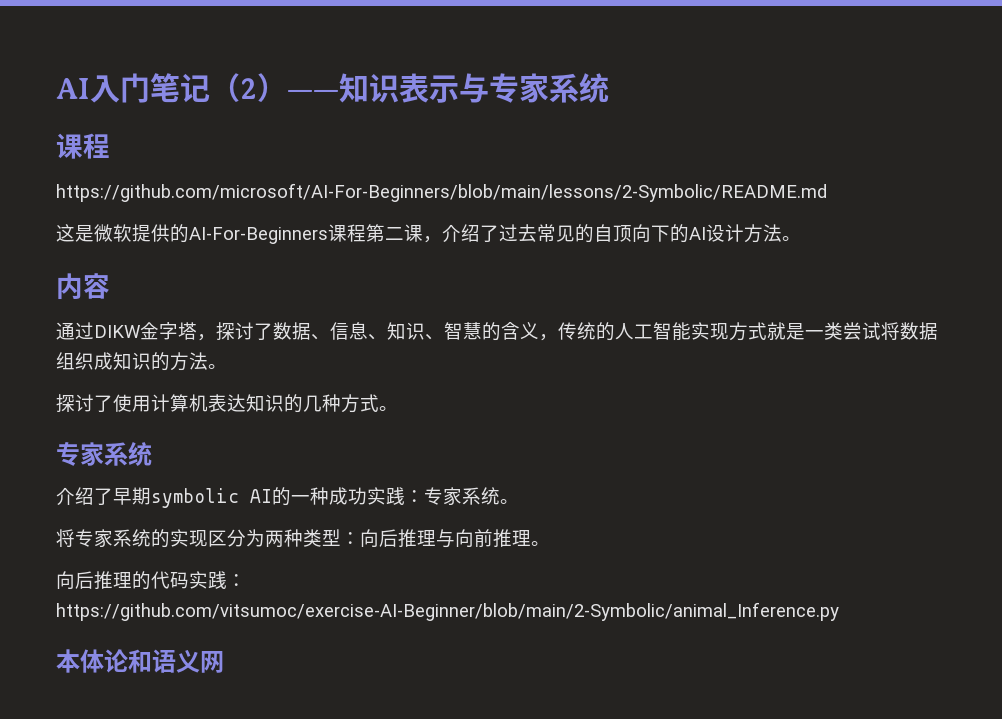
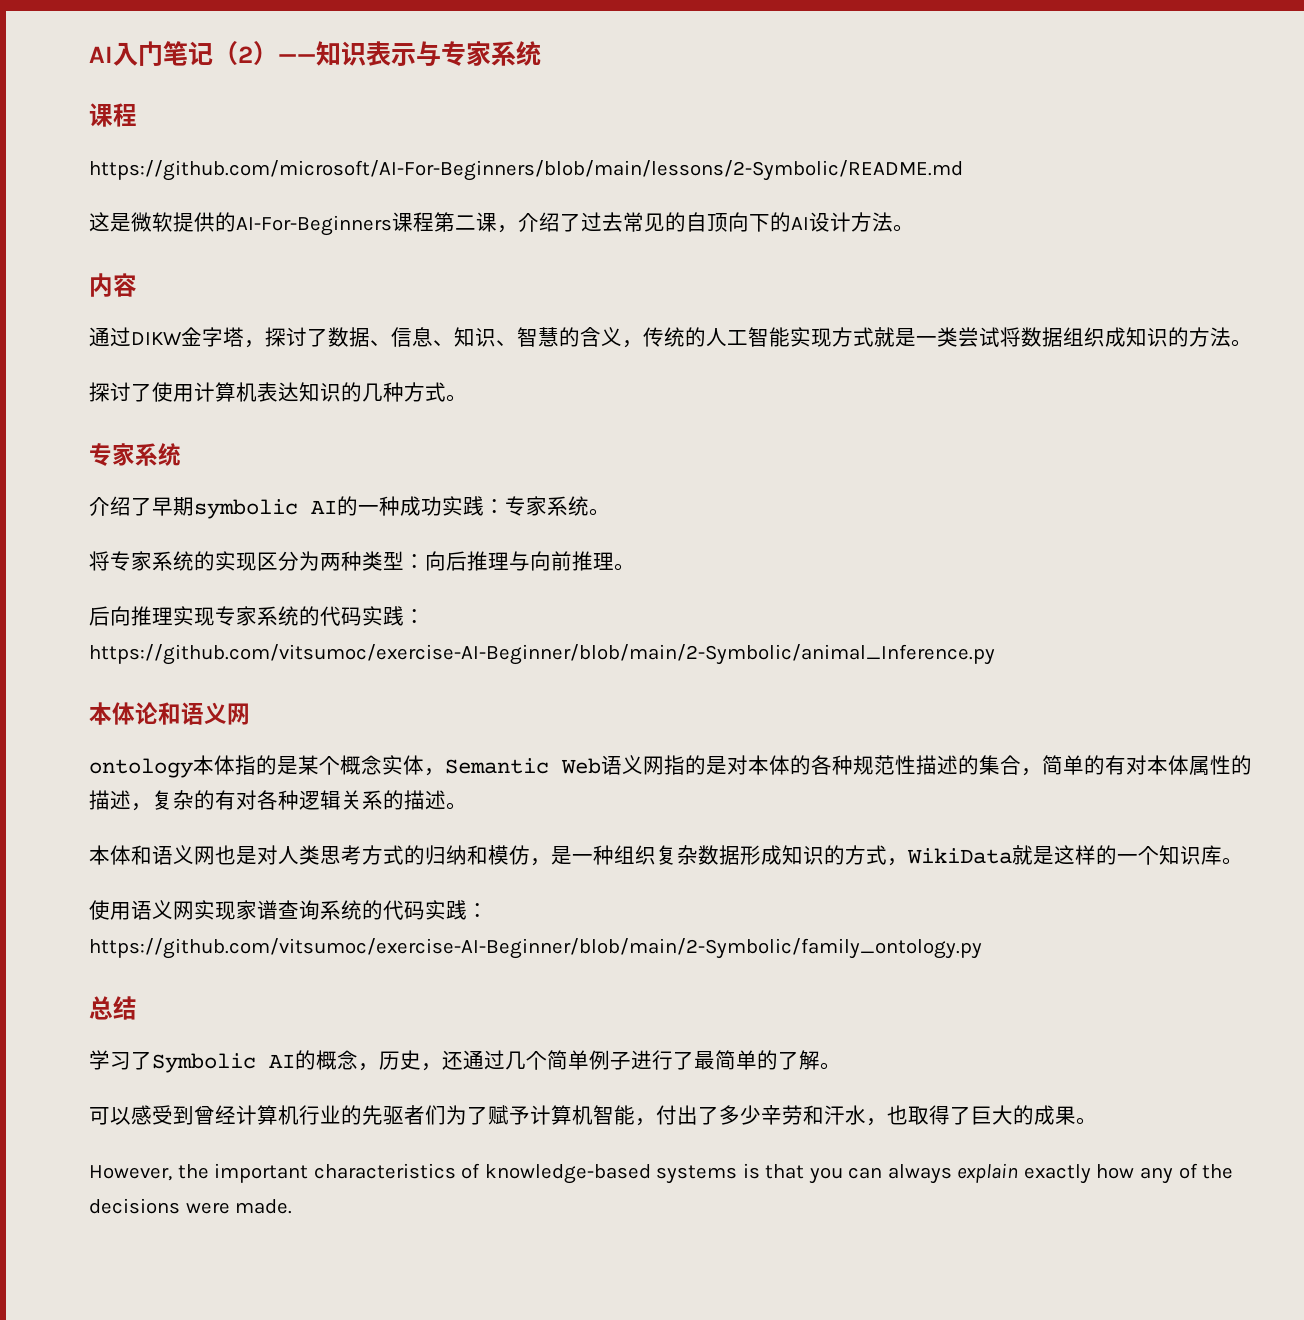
[56,571,132,590] 向后推理 -> [89,606,299,626] 后向推理实现专家系统
(224, 662) none -> [89,755,1252,778] [89,790,467,811] [89,845,1243,866] [89,900,488,920] [89,938,982,959] [89,996,137,1020] [89,1050,841,1073] [89,1105,1097,1126] [89,1163,1234,1184] [89,1198,293,1214] // ontology本体指的是某个概念实体，Semantic Web语义网指的是对本体的各种规范性描述的集合，简单的有对本体属性的描述，复杂的有对各种逻辑关系的描述。 // 本体和语义网也是对人类思考方式的归纳和模仿，是一种组织复杂数据形成知识的方式，WikiData就是这样的一个知识库。 // 使用语义网实现家谱查询系统的代码实践：https://github.com/vitsumoc/exercise-AI-Beginner/blob/main/2-Symbolic/family_ontology.py // 总结 // 学习了Symbolic AI的概念，历史，还通过几个简单例子进行了最简单的了解。 // 可以感受到曾经计算机行业的先驱者们为了赋予计算机智能，付出了多少辛劳和汗水，也取得了巨大的成果。 // However, the important characteristics of knowledge-based systems is that you can always explain exactly how any of the decisions were made.

